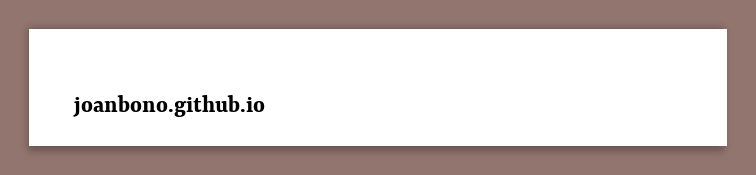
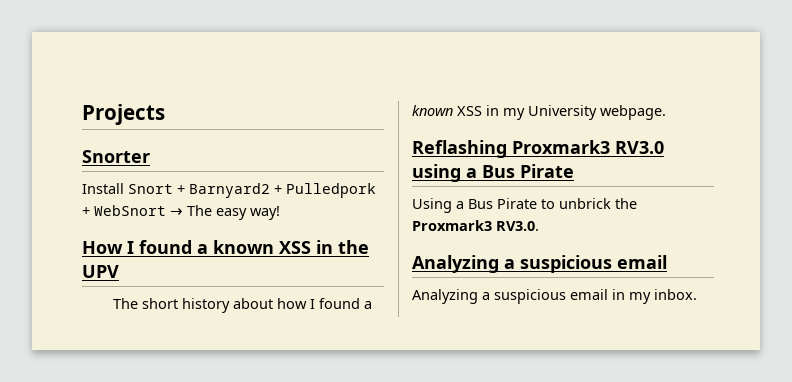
[73,95,265,117] joanbono.github.io -> [82,104,165,125] [82,150,150,163] [82,183,376,198] [82,205,280,220] [82,240,369,254] [82,265,119,278] [113,298,373,313] [412,105,666,120] [412,140,664,158] [412,164,574,182] [412,198,637,213] [412,220,539,231] [412,255,667,273] [412,289,697,304] Projects // Snorter // Install Snort + Barnyard2 + Pulledpork + WebSnort → The easy way! // How I found a known XSS in the UPV // The short history about how I found a known XSS in my University webpage. // Reflashing Proxmark3 RV3.0 using a Bus Pirate // Using a Bus Pirate to unbrick the Proxmark3 RV3.0. // Analyzing a suspicious email // Analyzing a suspicious email in my inbox.

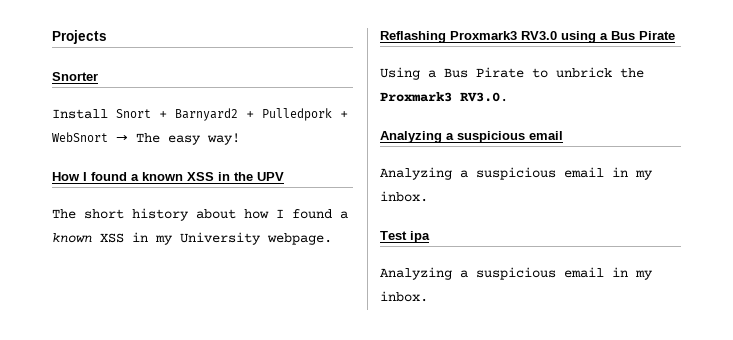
(697, 294) none -> [380,231,430,243] [380,267,653,280] [380,291,428,302] // Test ipa // Analyzing a suspicious email in my inbox.

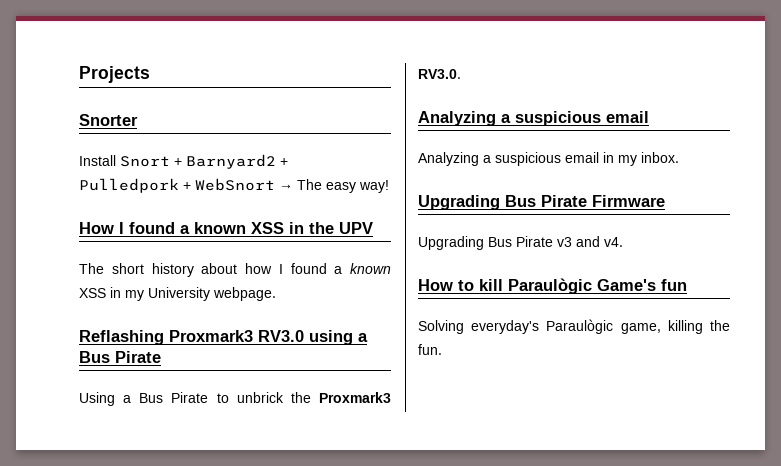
[380,231,430,243] [380,267,653,280] [380,291,428,302] Test ipa // Analyzing a suspicious email in my inbox. -> [418,195,665,210] [418,236,623,250] [418,278,687,294] [418,319,730,334] [418,344,442,355] Upgrading Bus Pirate Firmware // Upgrading Bus Pirate v3 and v4. // How to kill Paraulògic Game's fun // Solving everyday's Paraulògic game, killing the fun.

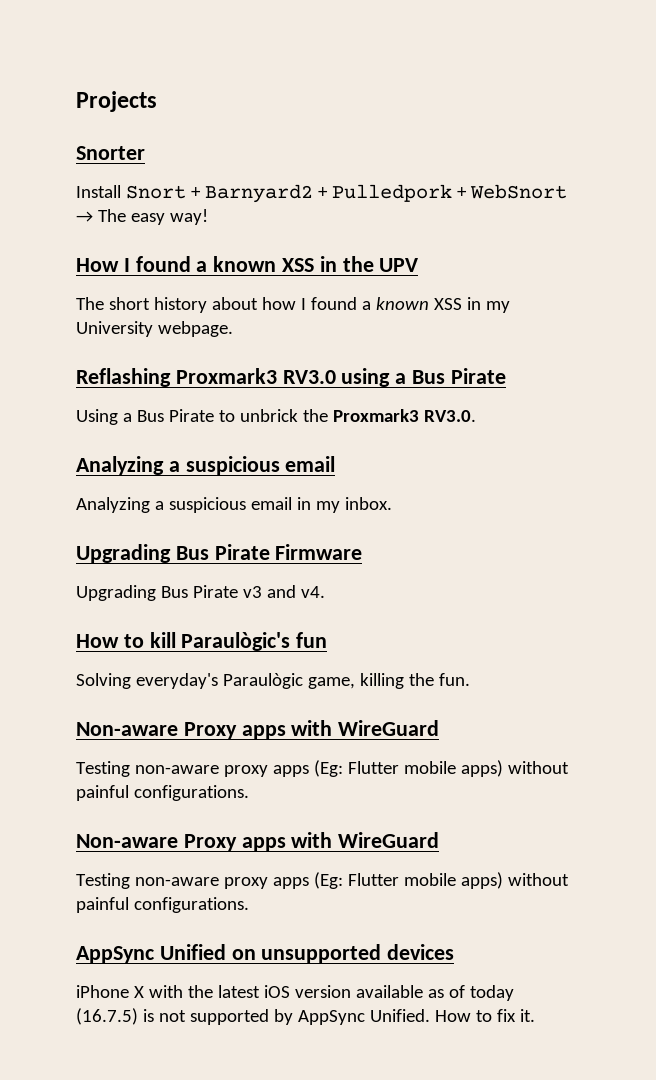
[508,278,656,294] Paraulògic Game's -> [181,632,291,651] Paraulògic's
(442, 349) none -> [76,720,440,739] [76,760,569,777] [76,785,249,801] [76,832,440,851] [76,872,569,889] [76,897,249,913] [76,944,455,963] [76,985,514,1001] [76,1008,535,1025] // Non-aware Proxy apps with WireGuard // Testing non-aware proxy apps (Eg: Flutter mobile apps) without painful configurations. // Non-aware Proxy apps with WireGuard // Testing non-aware proxy apps (Eg: Flutter mobile apps) without painful configurations. // AppSync Unified on unsupported devices // iPhone X with the latest iOS version available as of today (16.7.5) is not supported by AppSync Unified. How to fix it.

